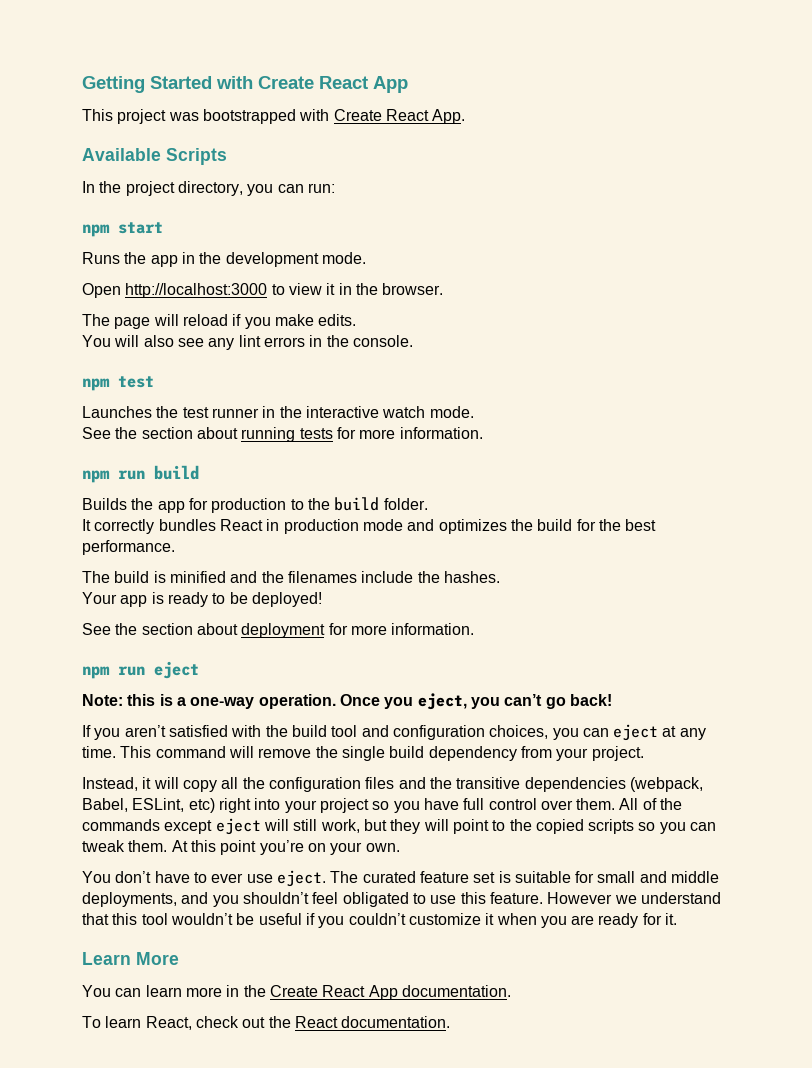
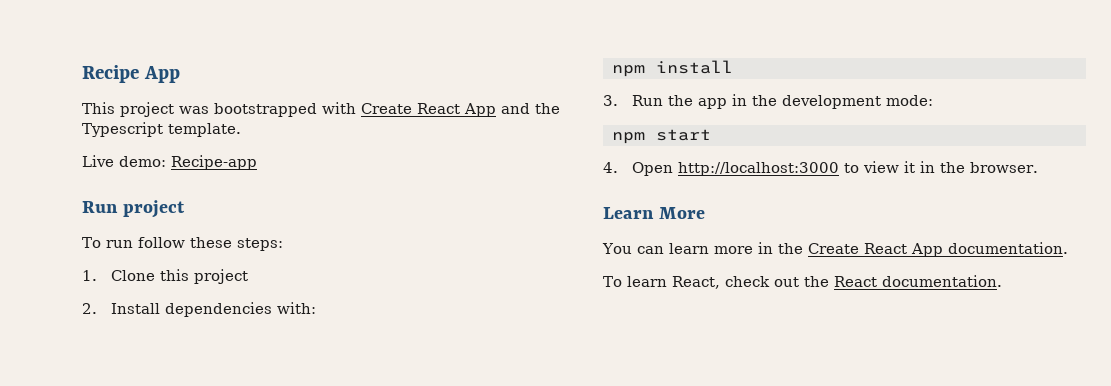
[82,76,368,93] Getting Started with Create React -> [82,65,139,83] Recipe
[432,109,466,124] [82,148,227,165] [82,181,335,196] [82,222,163,237] [82,252,120,264] App. // Available Scripts // In the project directory, you can run: // npm start // Runs -> [464,103,560,117] [82,122,241,137] [82,155,257,170] [82,200,185,218] [82,237,283,251] [82,269,248,284] [82,302,316,317] [612,60,733,77] [603,95,663,106] App and the Typescript template. // Live demo: Recipe-app // Run project // To run follow these steps: // 1. Clone this project // 2. Install dependencies with: // npm install // 3. Run
[321,252,366,264] mode. // -> [885,95,933,106] [612,129,711,144] [603,162,618,173] mode: // npm start // 4.
[82,314,357,329] [82,335,413,350] [82,376,154,391] [82,406,474,418] [82,427,483,442] [82,465,199,483] [82,497,428,513] [82,519,657,534] [82,540,175,555] [82,571,500,583] [82,592,322,607] [82,623,475,638] [82,661,199,679] [82,693,612,710] [82,724,706,741] [82,746,644,761] [82,777,703,792] [82,798,683,813] [82,818,717,835] [82,840,400,855] [82,870,720,887] [82,892,721,907] [82,913,678,928] // The page will reload if you make edits. // You will also see any lint errors in the console. // npm test // Launches the test runner in the interactive watch mode. // See the section about running tests for more information. // npm run build // Builds the app for production to the build folder. // It correctly bundles React in production mode and optimizes the build for the best performance. // The build is minified and the filenames include the hashes. // Your app is ready to be deployed! // See the section about deployment for more information. // npm run eject // Note: this is a one-way operation. Once you eject, you can’t go back! // If you aren’t satisfied with the build tool and configuration choices, you can eject at any time. This command will remove the single build dependency from your project. // Instead, it will copy all the configuration files and the transitive dependencies (webpack, Babel, ESLint, etc) right into your project so you have full control over them. All of the commands except eject will still work, but they will point to the copied scripts so you can tweak them. At this point you’re on your own. // You don’t have to ever use eject. The curated feature set is suitable for small and middle deployments, and you shouldn’t feel obligated to use this feature. However we understand that this tool wouldn’t be useful if you couldn’t customize it when you are ready for it. -> (1038, 167) none

